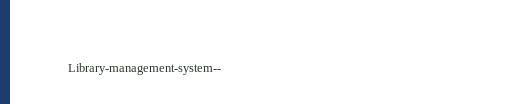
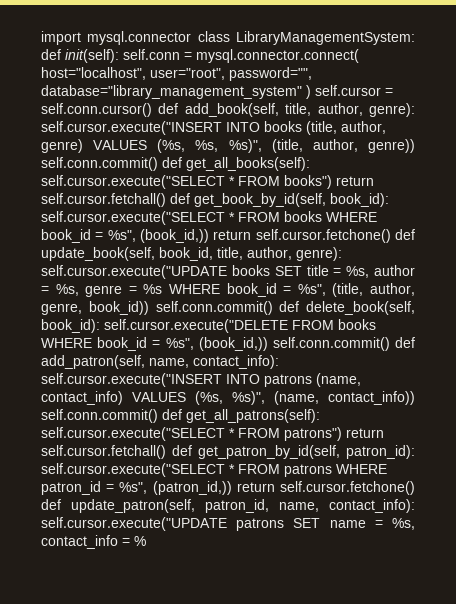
[68,63,221,75] Library-management-system-- -> [41,31,415,45] [41,49,359,63] [41,67,312,81] [41,85,393,99] [41,103,415,117] [41,121,386,135] [41,139,415,153] [41,157,310,171] [41,175,374,189] [41,193,389,207] [41,211,377,225] [41,229,415,243] [41,247,342,261] [41,265,415,279] [41,283,416,297] [41,301,415,315] [41,319,376,333] [41,337,415,351] [41,355,279,369] [41,373,361,387] [41,391,415,405] [41,409,320,423] [41,427,384,441] [41,445,415,459] [41,463,387,477] [41,481,415,495] [41,499,415,513] [41,517,415,531] [41,535,146,549] import mysql.connector class LibraryManagementSystem: def init(self): self.conn = mysql.connector.connect( host="localhost", user="root", password="", database="library_management_system" ) self.cursor = self.conn.cursor() def add_book(self, title, author, genre): self.cursor.execute("INSERT INTO books (title, author, genre) VALUES (%s, %s, %s)", (title, author, genre)) self.conn.commit() def get_all_books(self): self.cursor.execute("SELECT * FROM books") return self.cursor.fetchall() def get_book_by_id(self, book_id): self.cursor.execute("SELECT * FROM books WHERE book_id = %s", (book_id,)) return self.cursor.fetchone() def update_book(self, book_id, title, author, genre): self.cursor.execute("UPDATE books SET title = %s, author = %s, genre = %s WHERE book_id = %s", (title, author, genre, book_id)) self.conn.commit() def delete_book(self, book_id): self.cursor.execute("DELETE FROM books WHERE book_id = %s", (book_id,)) self.conn.commit() def add_patron(self, name, contact_info): self.cursor.execute("INSERT INTO patrons (name, contact_info) VALUES (%s, %s)", (name, contact_info)) self.conn.commit() def get_all_patrons(self): self.cursor.execute("SELECT * FROM patrons") return self.cursor.fetchall() def get_patron_by_id(self, patron_id): self.cursor.execute("SELECT * FROM patrons WHERE patron_id = %s", (patron_id,)) return self.cursor.fetchone() def update_patron(self, patron_id, name, contact_info): self.cursor.execute("UPDATE patrons SET name = %s, contact_info = %

